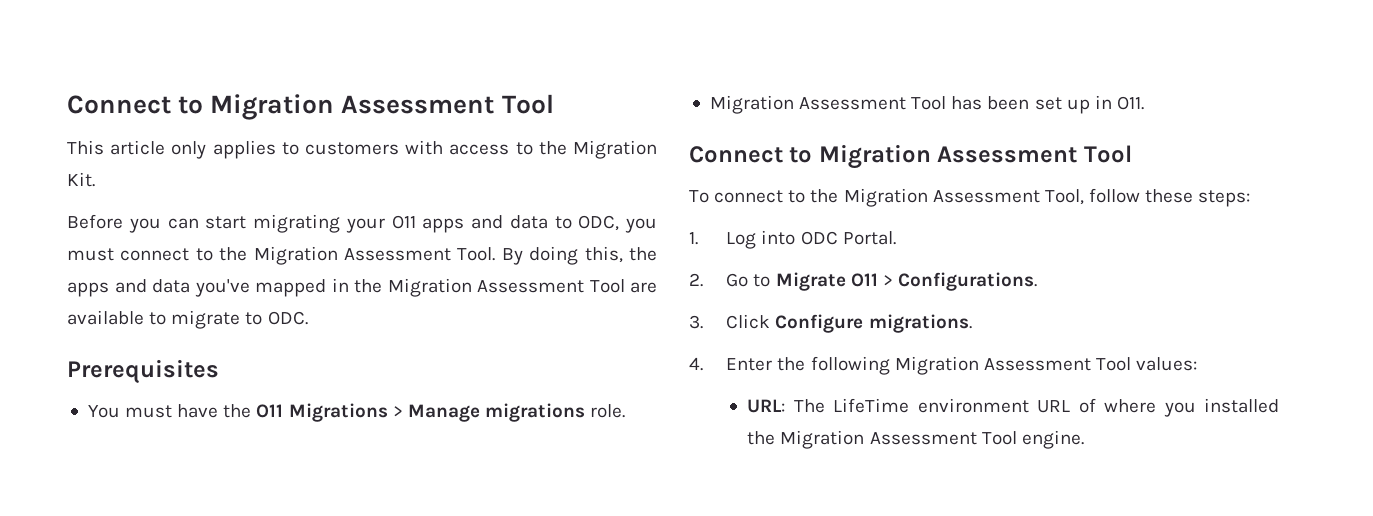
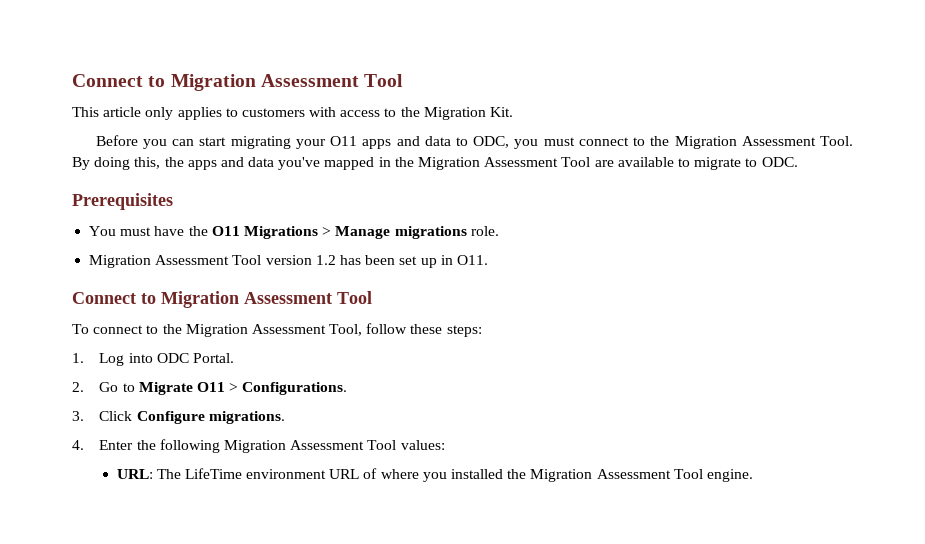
(947, 103) none -> [265,255,336,265] version 1.2

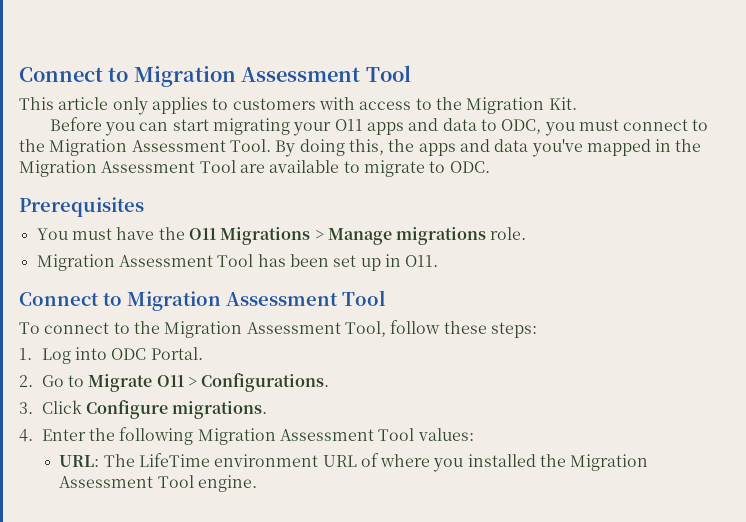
[265,255,336,265] version 1.2 -> (254, 260) none

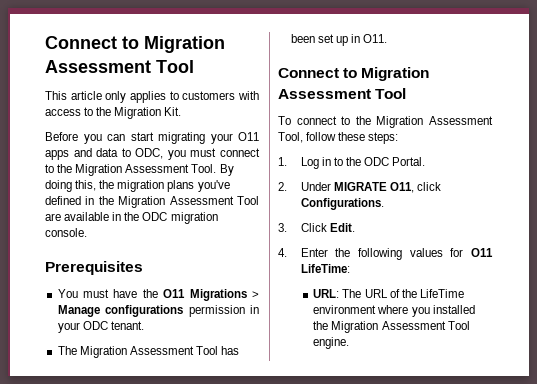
[418,139,651,157] apps and data you've mapped -> [117,180,230,192] [45,196,81,205] migration plans you've defined
[343,160,490,177] to migrate to ODC. -> [112,212,218,224] [45,228,87,237] in the ODC migration console.
[396,227,527,245] migrations role. // -> [105,305,259,317] [57,321,144,333] [57,346,77,355] configurations permission in your ODC tenant. // The
[74,347,107,360] into -> [321,157,362,166] in to the
[41,374,197,392] Go to Migrate O11 > -> [300,182,442,193] Under MIGRATE O11, click
[85,400,268,419] Configure migrations. -> [329,223,355,232] Edit.
[197,428,474,445] [59,453,379,467] Migration Assessment Tool values: // URL: The LifeTime environment URL of -> [409,248,493,257] [300,264,350,273] [313,289,464,298] [313,305,377,314] values for O11 LifeTime: // URL: The URL of the LifeTime environment

